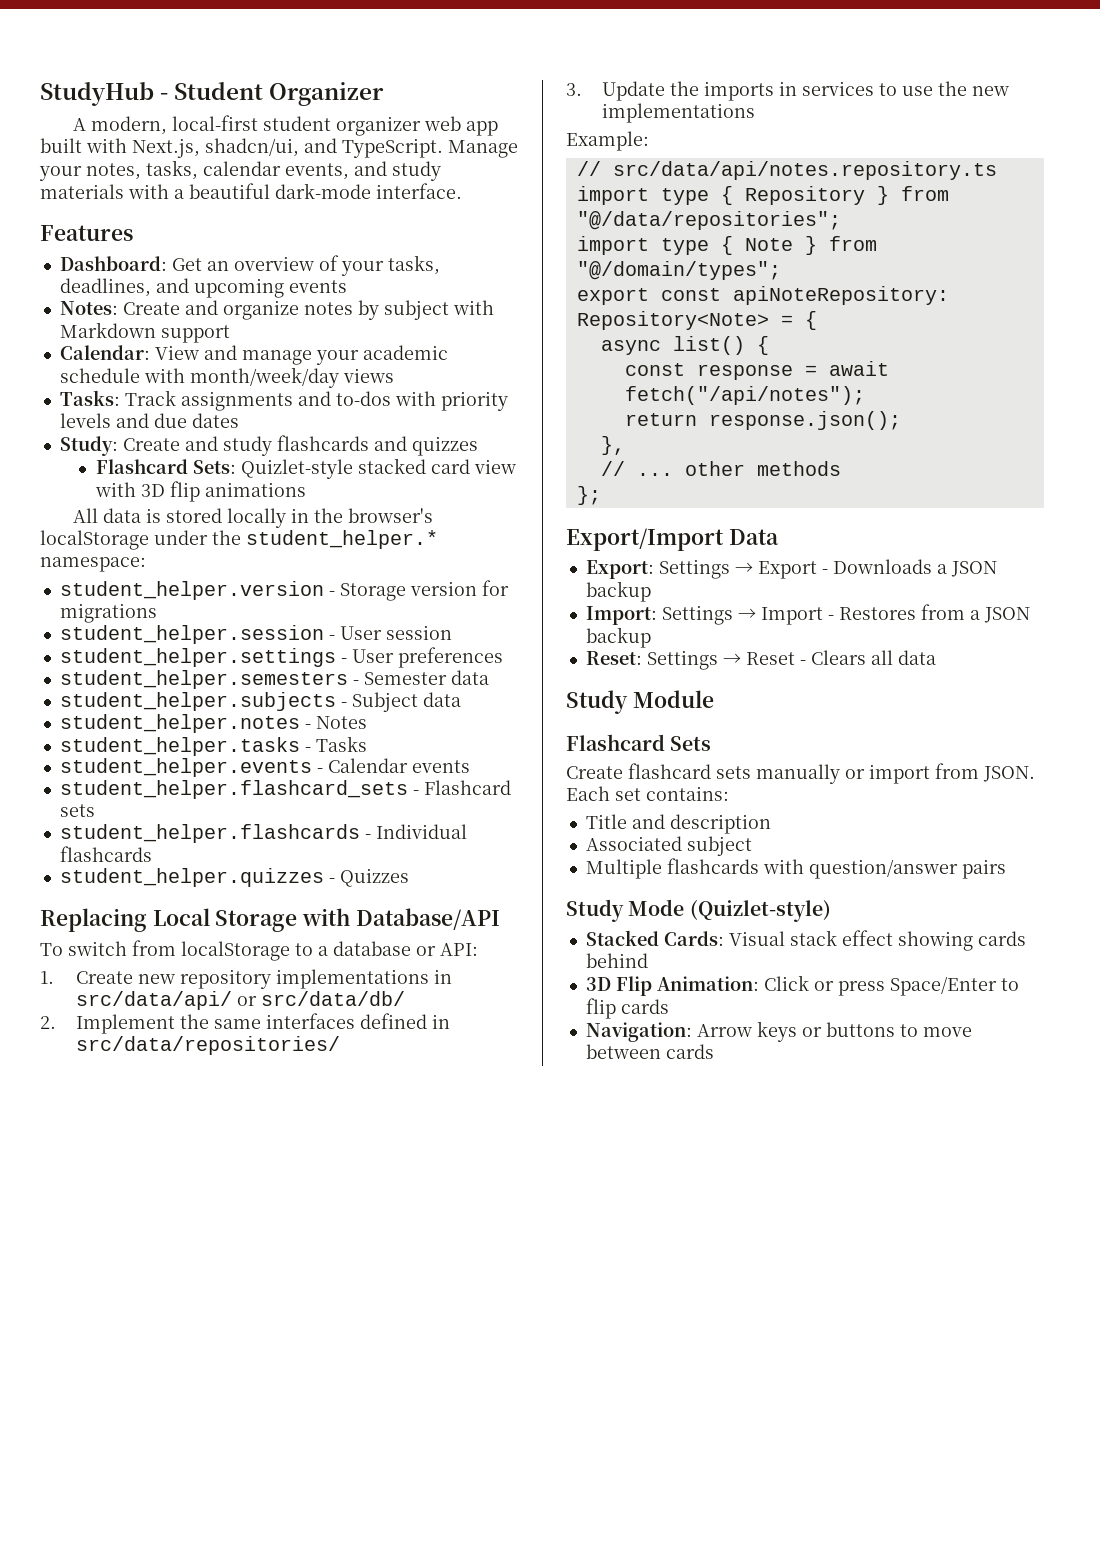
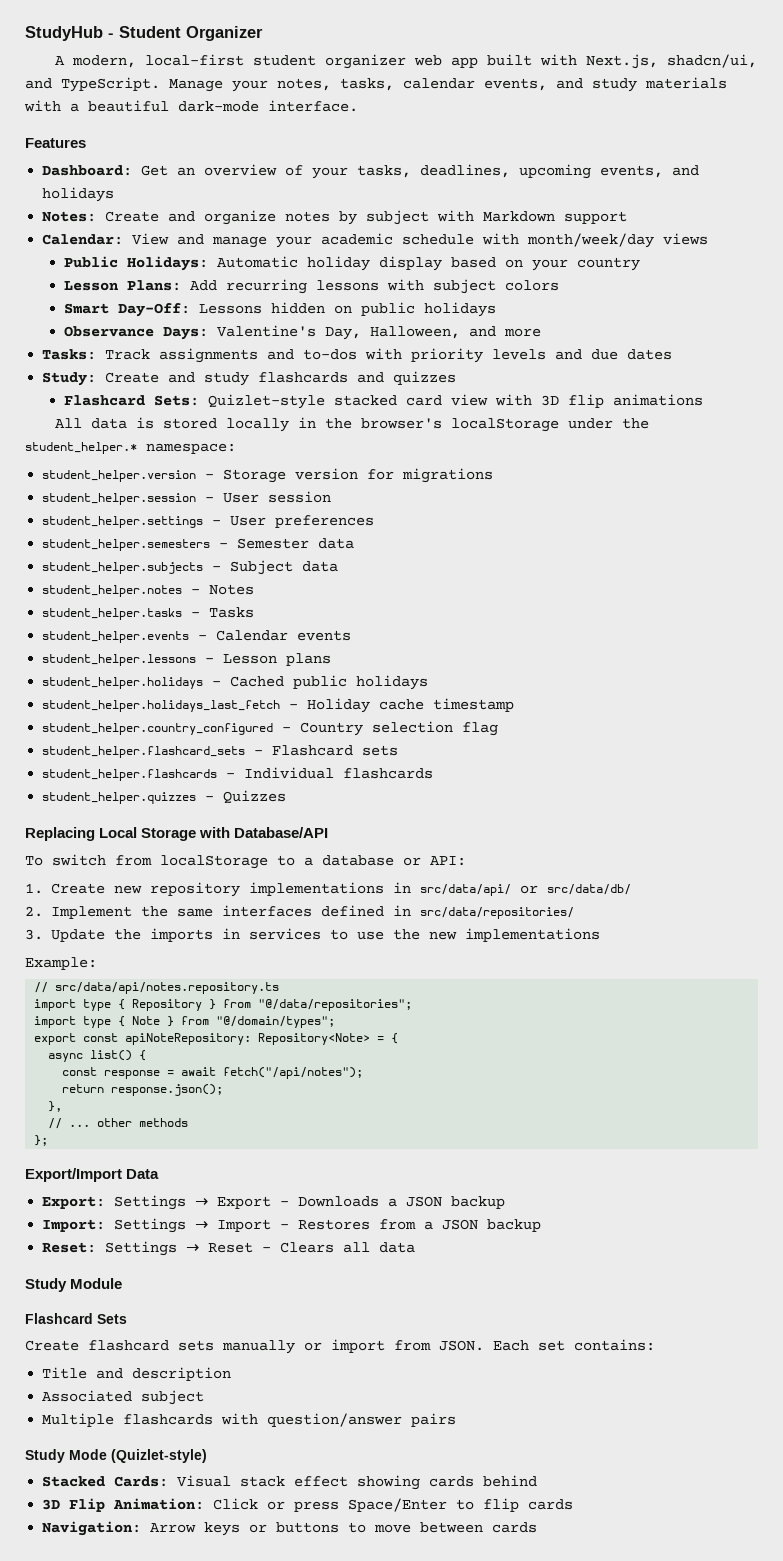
[155,278,347,298] and upcoming events -> [519,164,700,179] [42,187,115,202] upcoming events, and holidays
(394, 375) none -> [63,256,640,271] [63,279,559,294] [63,302,496,317] [63,325,541,340] // Public Holidays: Automatic holiday display based on your country // Lesson Plans: Add recurring lessons with subject colors // Smart Day-Off: Lessons hidden on public holidays // Observance Days: Valentine's Day, Halloween, and more
(470, 766) none -> [42,653,332,666] [42,675,429,690] [42,698,515,713] [42,721,499,736] // student_helper.lessons - Lesson plans // student_helper.holidays - Cached public holidays // student_helper.holidays_last_fetch - Holiday cache timestamp // student_helper.country_configured - Country selection flag

